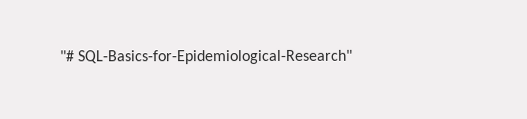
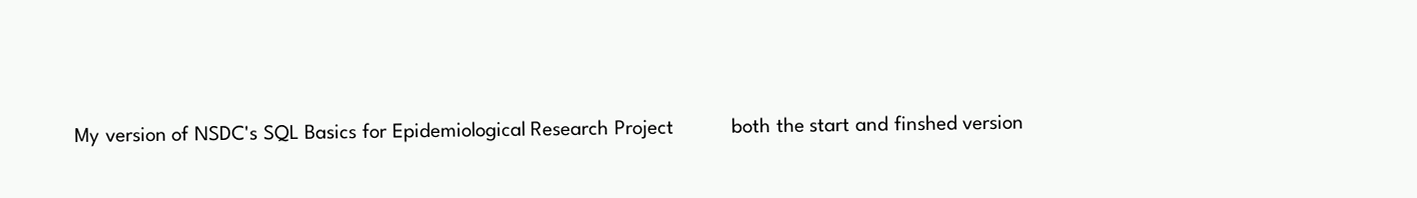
[59,49,354,65] "# SQL-Basics-for-Epidemiological-Research" -> [74,114,1025,148] My version of NSDC's SQL Basics for Epidemiological Research Project both the start and finshed version

